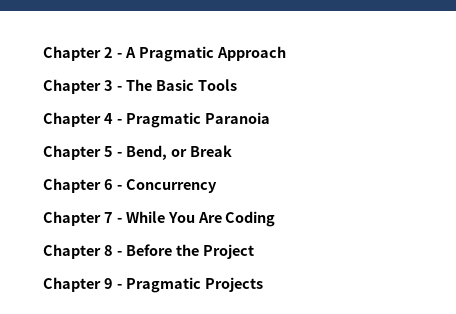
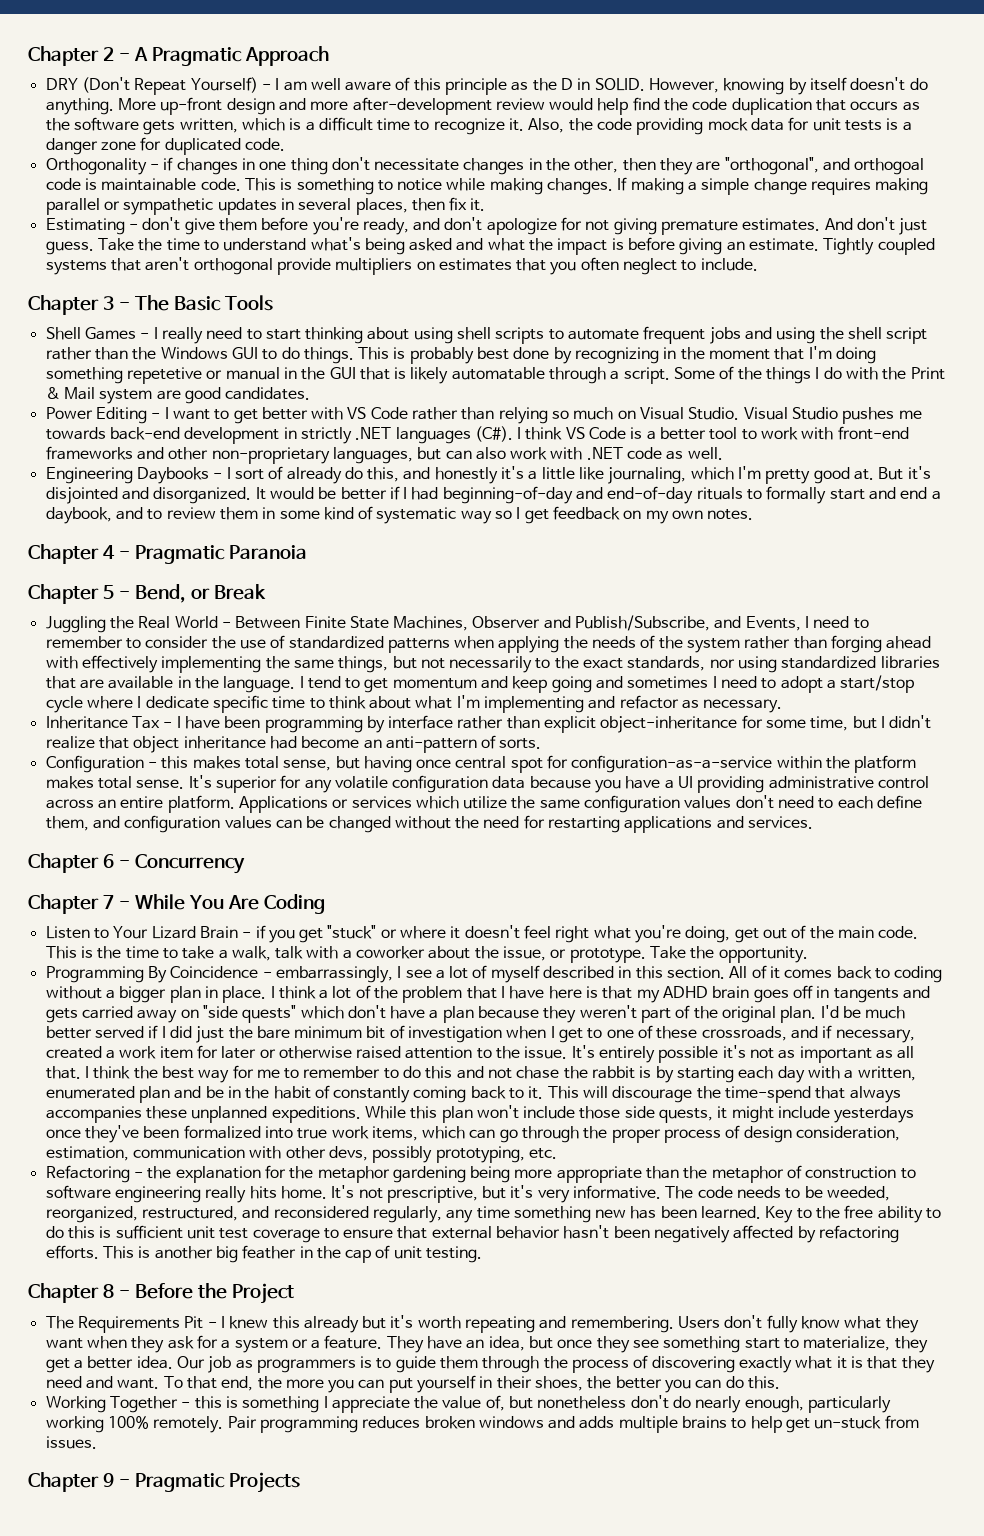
(286, 53) none -> [45,77,928,95] [45,97,920,115] [45,117,912,135] [45,137,285,155] [45,157,925,175] [45,177,929,195] [45,197,486,215] [45,217,928,235] [45,237,935,255] [45,257,758,275] // DRY (Don't Repeat Yourself) - I am well aware of this principle as the D in SOLID. However, knowing by itself doesn't do anything. More up-front design and more after-development review would help find the code duplication that occurs as the software gets written, which is a difficult time to recognize it. Also, the code providing mock data for unit tests is a danger zone for duplicated code. // Orthogonality - if changes in one thing don't necessitate changes in the other, then they are "orthogonal", and orthogoal code is maintainable code. This is something to notice while making changes. If making a simple change requires making parallel or sympathetic updates in several places, then fix it. // Estimating - don't give them before you're ready, and don't apologize for not giving premature estimates. And don't just guess. Take the time to understand what's being asked and what the impact is before giving an estimate. Tightly coupled systems that aren't orthogonal provide multipliers on estimates that you often neglect to include.
(237, 85) none -> [45,326,928,344] [45,346,877,364] [45,366,945,384] [45,387,311,404] [45,407,922,424] [45,426,909,444] [45,446,723,464] [45,466,931,484] [45,486,941,504] [45,506,754,524] // Shell Games - I really need to start thinking about using shell scripts to automate frequent jobs and using the shell script rather than the Windows GUI to do things. This is probably best done by recognizing in the moment that I'm doing something repetetive or manual in the GUI that is likely automatable through a script. Some of the things I do with the Print & Mail system are good candidates. // Power Editing - I want to get better with VS Code rather than relying so much on Visual Studio. Visual Studio pushes me towards back-end development in strictly .NET languages (C#). I think VS Code is a better tool to work with front-end frameworks and other non-proprietary languages, but can also work with .NET code as well. // Engineering Daybooks - I sort of already do this, and honestly it's a little like journaling, which I'm pretty good at. But it's disjointed and disorganized. It would be better if I had beginning-of-day and end-of-day rituals to formally start and end a daybook, and to review them in some kind of systematic way so I get feedback on my own notes.
(232, 151) none -> [45,615,869,633] [45,635,932,653] [45,655,940,673] [45,675,915,693] [45,695,783,713] [45,715,932,733] [45,735,542,753] [45,755,917,773] [45,775,930,793] [45,795,923,813] [45,815,814,833] // Juggling the Real World - Between Finite State Machines, Observer and Publish/Subscribe, and Events, I need to remember to consider the use of standardized patterns when applying the needs of the system rather than forging ahead with effectively implementing the same things, but not necessarily to the exact standards, nor using standardized libraries that are available in the language. I tend to get momentum and keep going and sometimes I need to adopt a start/stop cycle where I dedicate specific time to think about what I'm implementing and refactor as necessary. // Inheritance Tax - I have been programming by interface rather than explicit object-inheritance for some time, but I didn't realize that object inheritance had become an anti-pattern of sorts. // Configuration - this makes total sense, but having once central spot for configuration-as-a-service within the platform makes total sense. It's superior for any volatile configuration data because you have a UI providing administrative control across an entire platform. Applications or services which utilize the same configuration values don't need to each define them, and configuration values can be changed without the need for restarting applications and services.
(276, 219) none -> [45,925,919,943] [45,946,808,963] [45,965,943,983] [45,985,930,1003] [45,1005,906,1023] [45,1025,915,1043] [45,1045,915,1063] [45,1065,916,1083] [45,1085,901,1103] [45,1105,915,1123] [45,1125,901,1143] [45,1146,557,1163] [45,1165,916,1183] [45,1185,891,1203] [45,1205,942,1223] [45,1225,900,1243] [45,1245,483,1263] // Listen to Your Lizard Brain - if you get "stuck" or where it doesn't feel right what you're doing, get out of the main code. This is the time to take a walk, talk with a coworker about the issue, or prototype. Take the opportunity. // Programming By Coincidence - embarrassingly, I see a lot of myself described in this section. All of it comes back to coding without a bigger plan in place. I think a lot of the problem that I have here is that my ADHD brain goes off in tangents and gets carried away on "side quests" which don't have a plan because they weren't part of the original plan. I'd be much better served if I did just the bare minimum bit of investigation when I get to one of these crossroads, and if necessary, created a work item for later or otherwise raised attention to the issue. It's entirely possible it's not as important as all that. I think the best way for me to remember to do this and not chase the rabbit is by starting each day with a written, enumerated plan and be in the habit of constantly coming back to it. This will discourage the time-spend that always accompanies these unplanned expeditions. While this plan won't include those side quests, it might include yesterdays once they've been formalized into true work items, which can go through the proper process of design consideration, estimation, communication with other devs, possibly prototyping, etc. // Refactoring - the explanation for the metaphor gardening being more appropriate than the metaphor of construction to software engineering really hits home. It's not prescriptive, but it's very informative. The code needs to be weeded, reorganized, restructured, and reconsidered regularly, any time something new has been learned. Key to the free ability to do this is sufficient unit test coverage to ensure that external behavior hasn't been negatively affected by refactoring efforts. This is another big feather in the cap of unit testing.
(254, 251) none -> [45,1315,919,1333] [45,1335,928,1353] [45,1355,935,1373] [45,1375,780,1393] [45,1395,892,1413] [45,1415,919,1433] [45,1436,97,1449] // The Requirements Pit - I knew this already but it's worth repeating and remembering. Users don't fully know what they want when they ask for a system or a feature. They have an idea, but once they see something start to materialize, they get a better idea. Our job as programmers is to guide them through the process of discovering exactly what it is that they need and want. To that end, the more you can put yourself in their shoes, the better you can do this. // Working Together - this is something I appreciate the value of, but nonetheless don't do nearly enough, particularly working 100% remotely. Pair programming reduces broken windows and adds multiple brains to help get un-stuck from issues.

